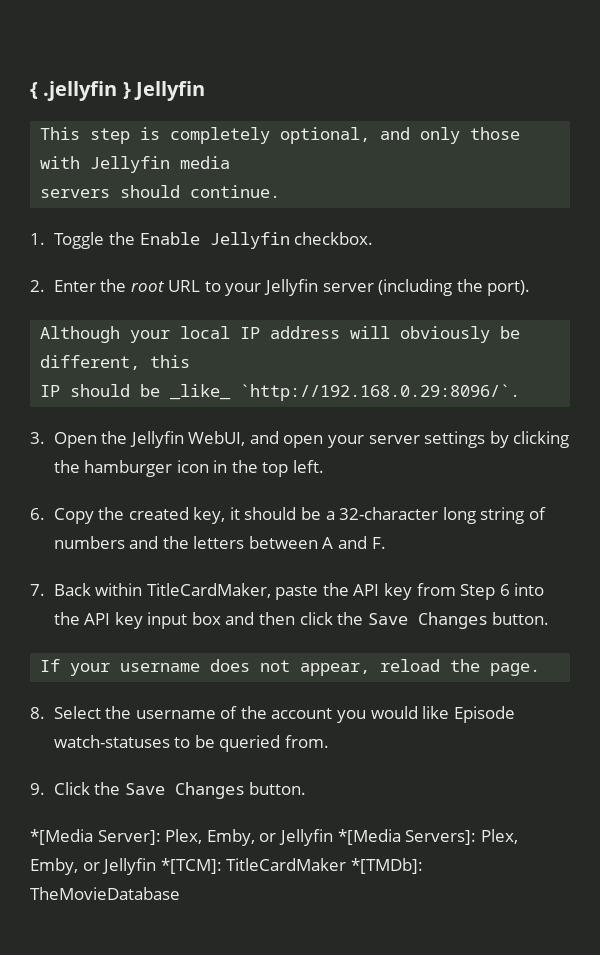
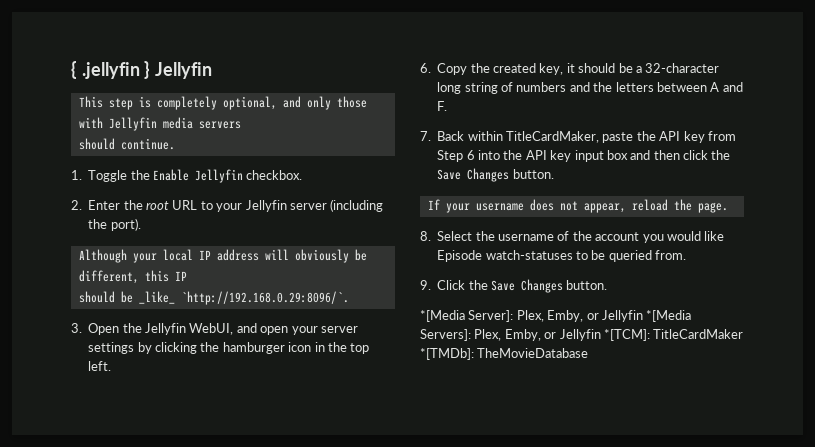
[40,189,111,198] // servers -> [198,121,241,129] servers //
[40,385,61,397] // IP -> [174,271,187,281] IP //

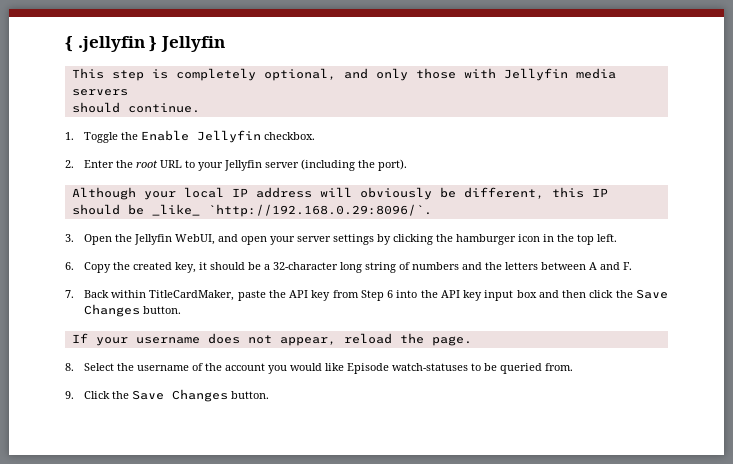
[420,310,692,322] [420,329,744,341] [420,348,589,360] // *[Media Server]: Plex, Emby, or Jellyfin *[Media Servers]: Plex, Emby, or Jellyfin *[TCM]: TitleCardMaker *[TMDb]: TheMovieDatabase -> (269, 395) none

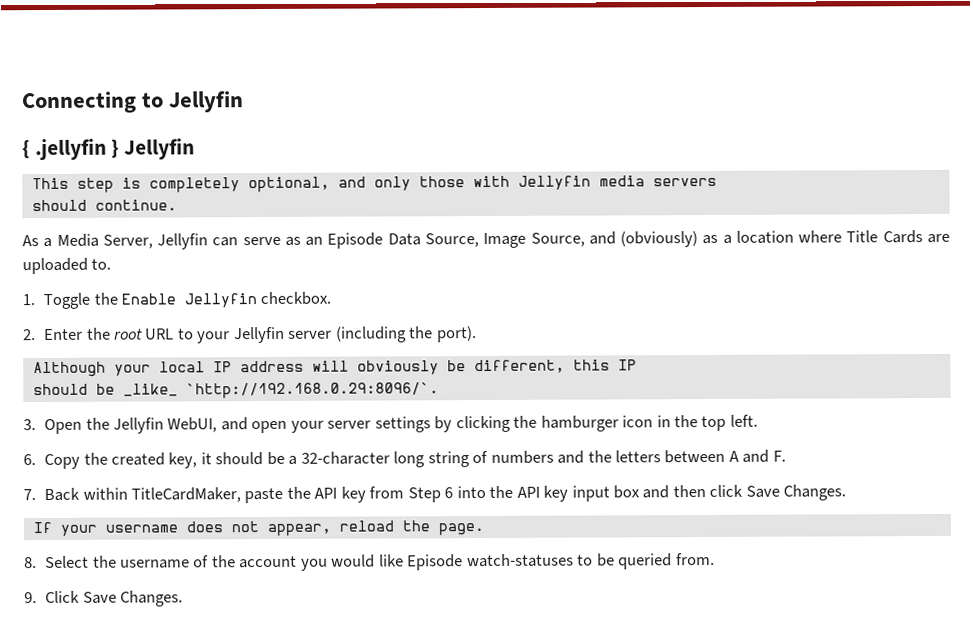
(65, 44) none -> [21,91,245,114] Connecting to Jellyfin //
(200, 108) none -> [22,230,950,250] [22,257,112,275] // As a Media Server, Jellyfin can serve as an Episode Data Source, Image Source, and (obviously) as a location where Title Cards are uploaded to.
[615,289,669,299] [83,304,181,317] the Save Changes button. -> [745,484,847,501] Save Changes.
[111,389,269,402] the Save Changes button. -> [82,590,184,607] Save Changes.

